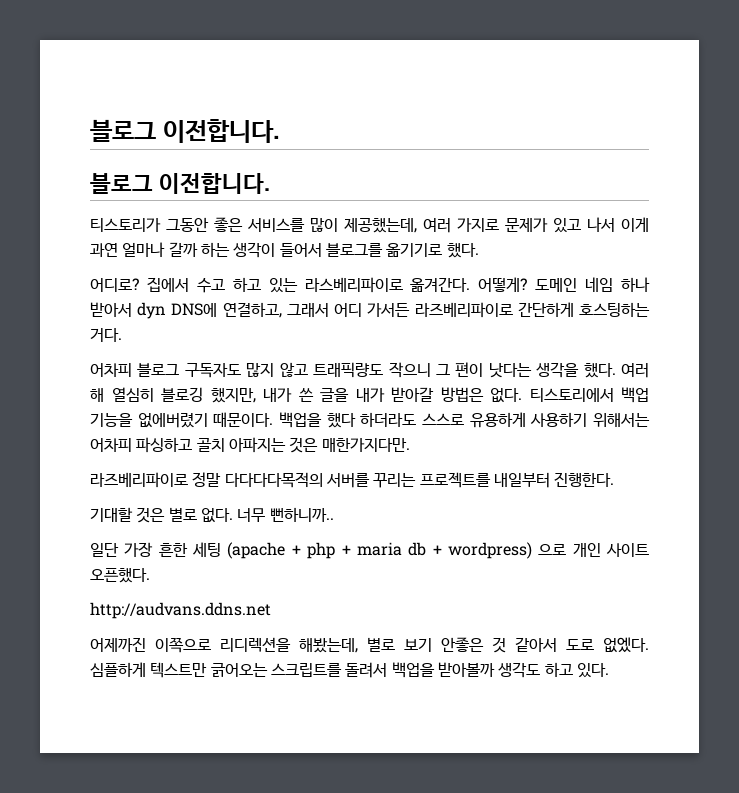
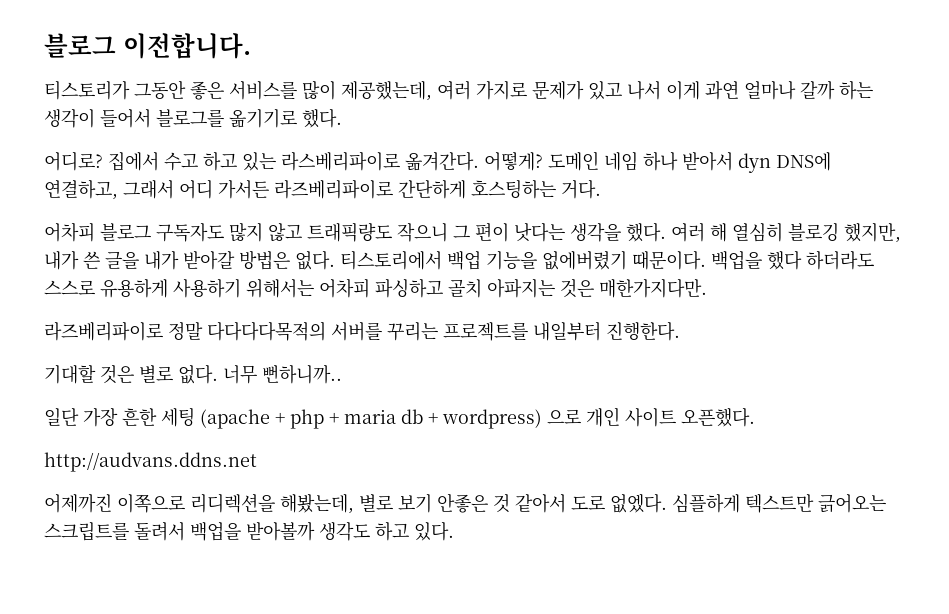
[90,119,279,143] [90,173,271,194] 블로그 이전합니다. // 블로그 이전합니다. -> [44,33,251,59] 블로그 이전합니다.

